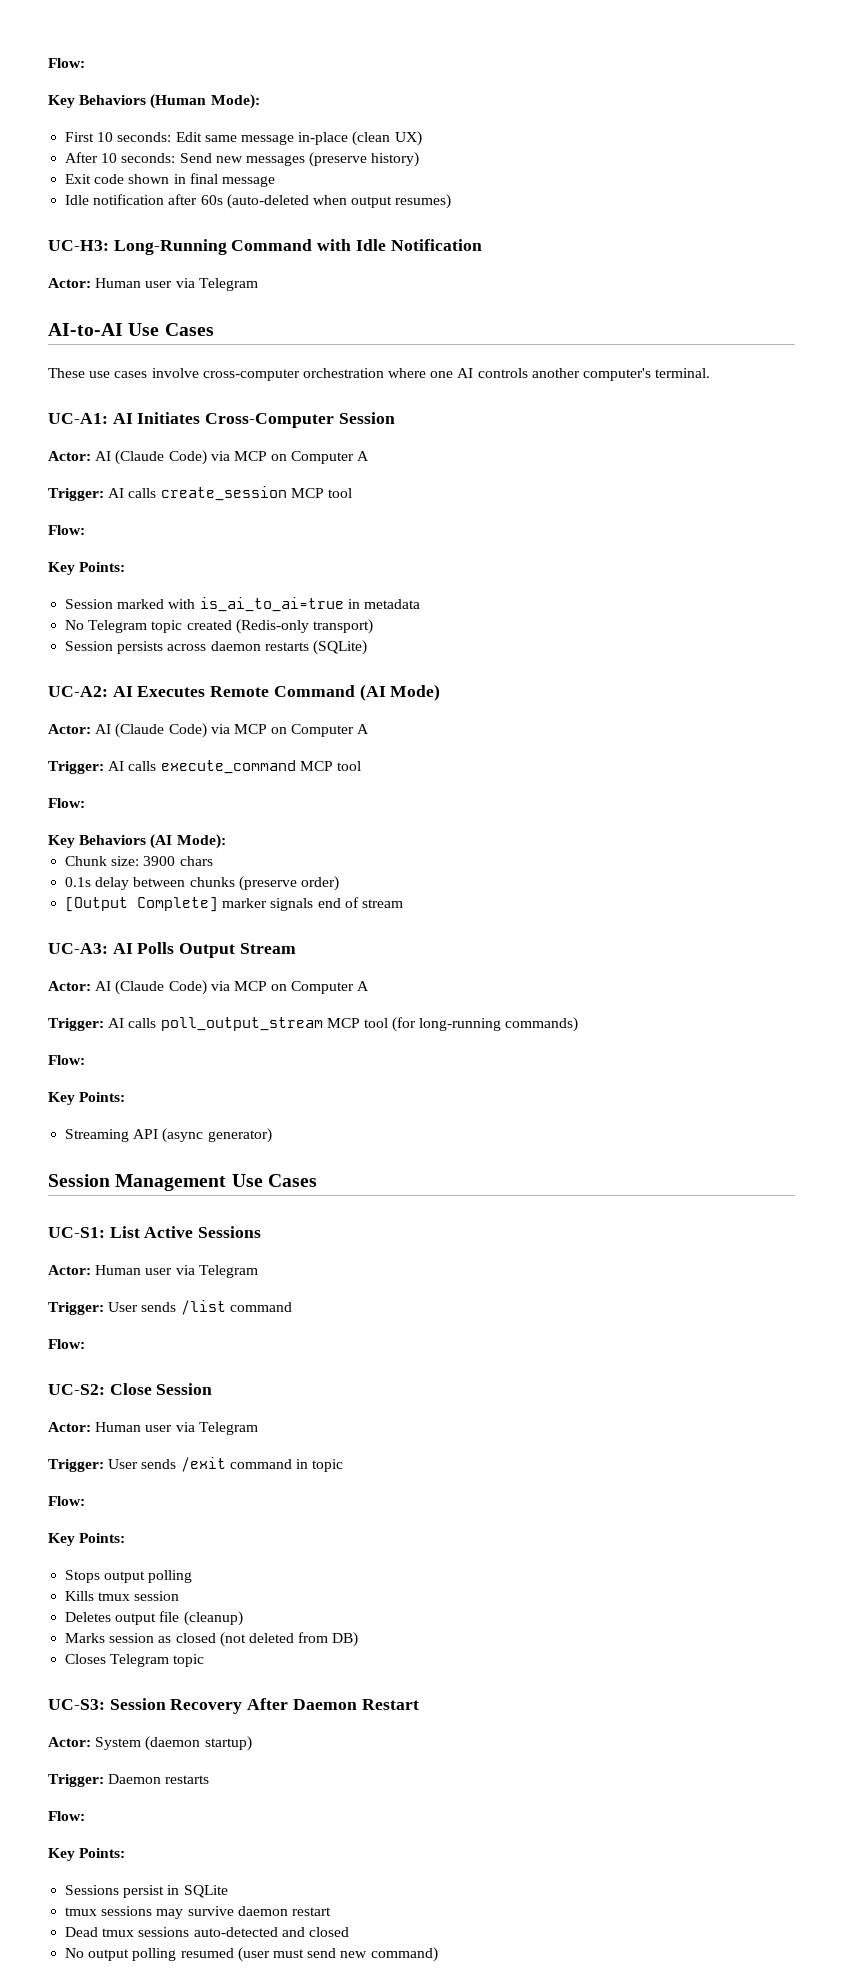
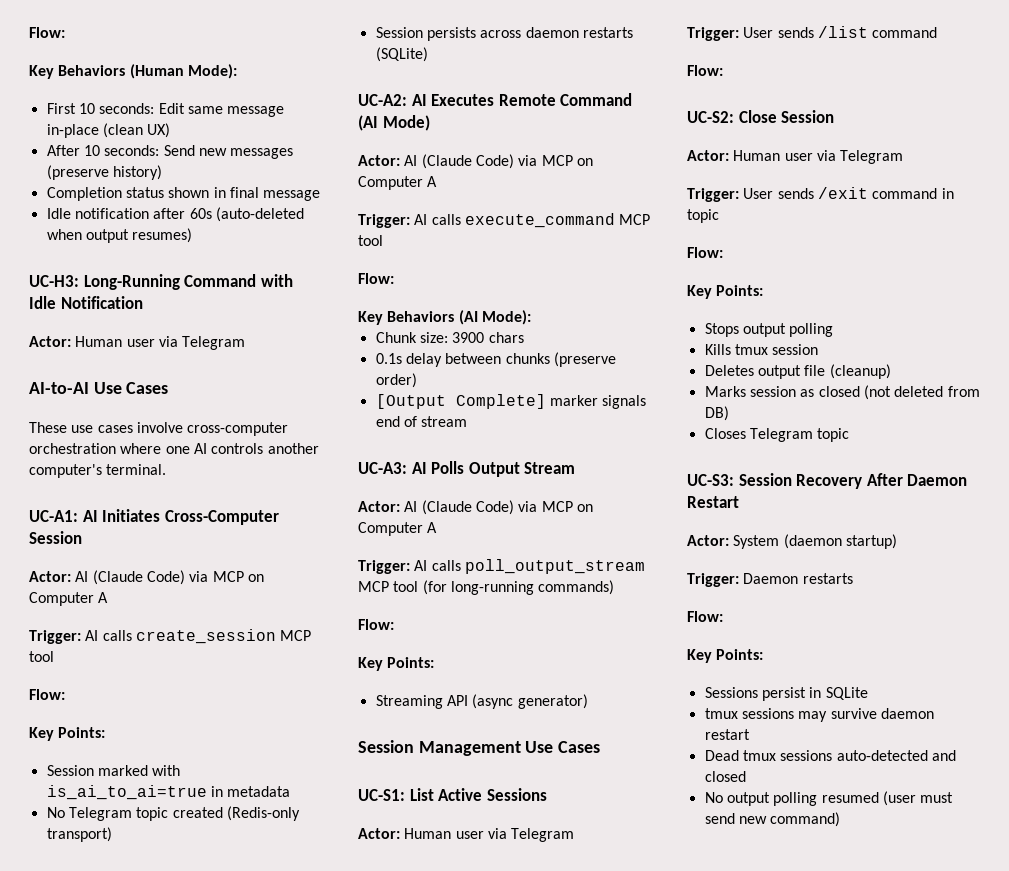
[65,174,125,184] Exit code -> [46,187,164,201] Completion status

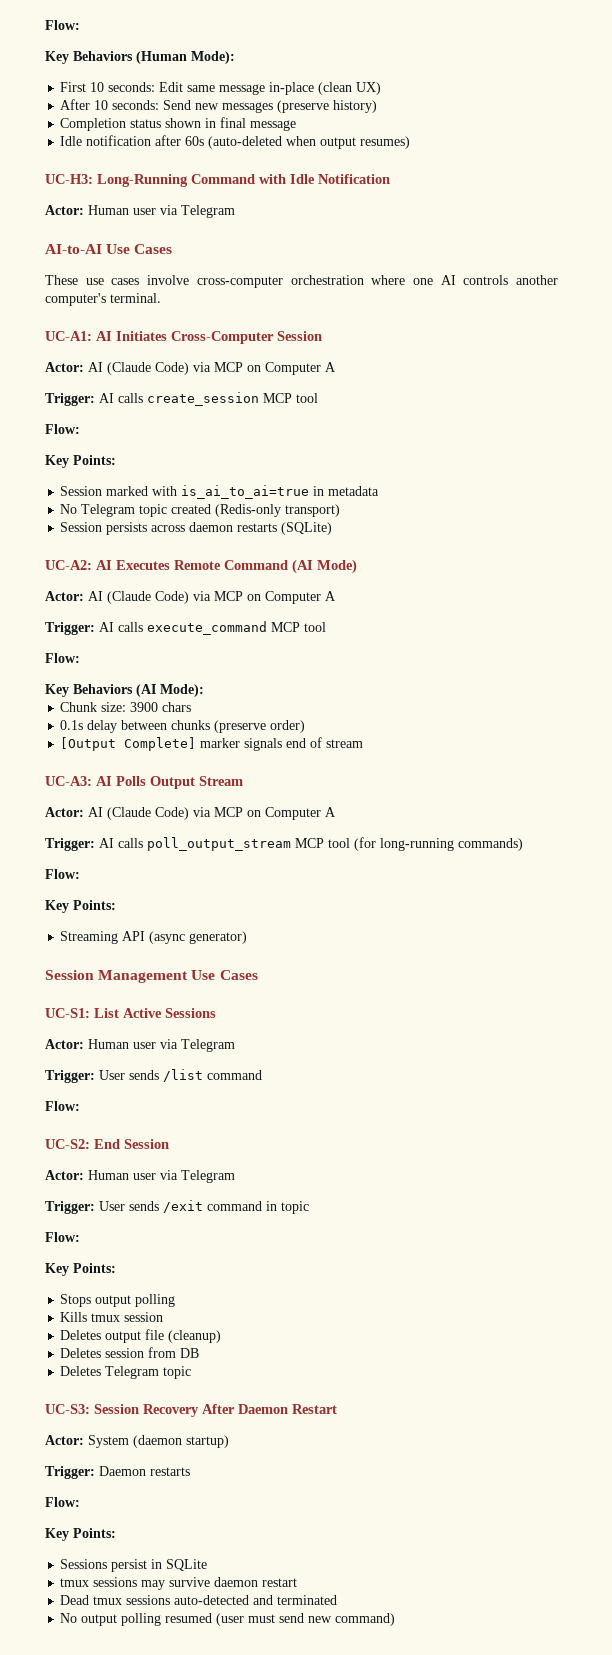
[738,110,777,123] Close -> [94,1139,120,1149] End
[704,385,980,400] [704,406,729,421] [704,428,746,439] Marks session as closed (not deleted from DB) // Closes -> [60,1347,200,1358] [60,1366,102,1376] Deletes session from DB // Deletes
[704,771,746,782] closed -> [277,1595,338,1605] terminated

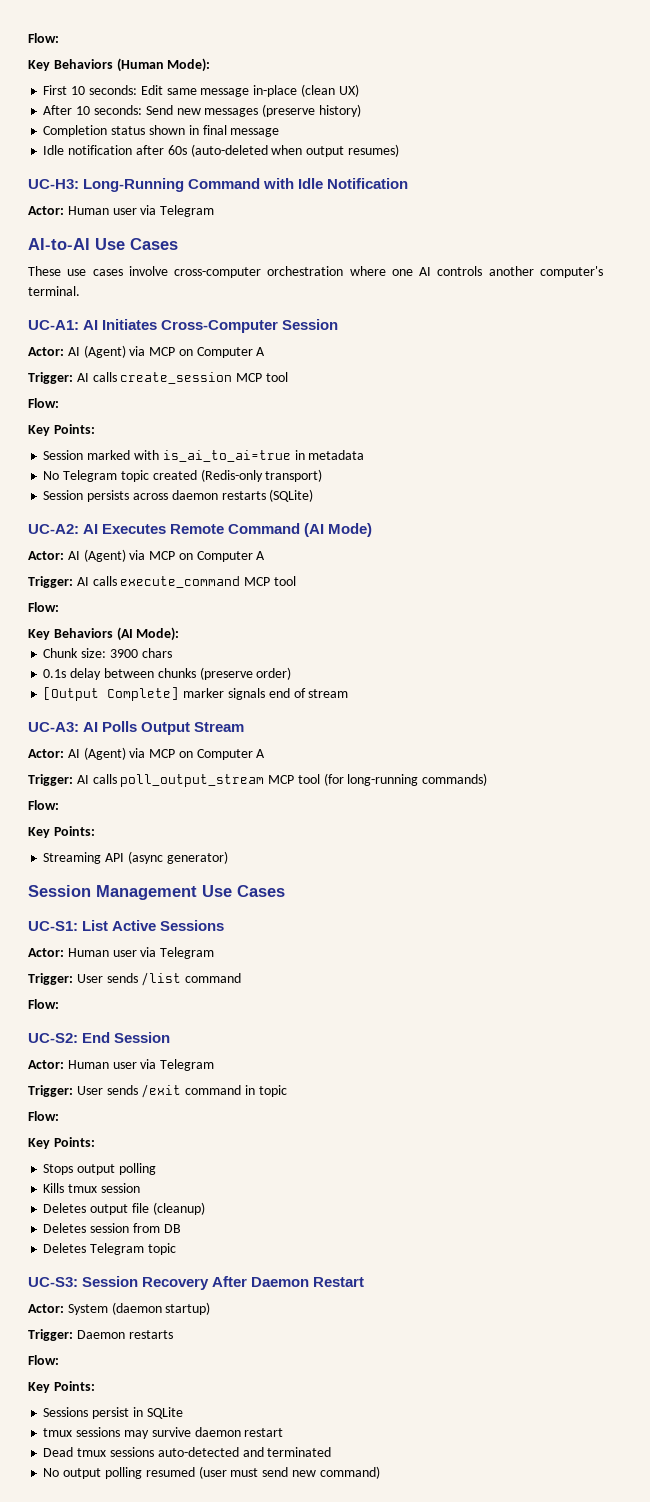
[107,362,189,375] (Claude Code) -> [83,345,126,358] (Agent)
[107,591,189,604] (Claude Code) -> [83,549,126,562] (Agent)
[107,807,189,820] (Claude Code) -> [83,747,126,760] (Agent)

